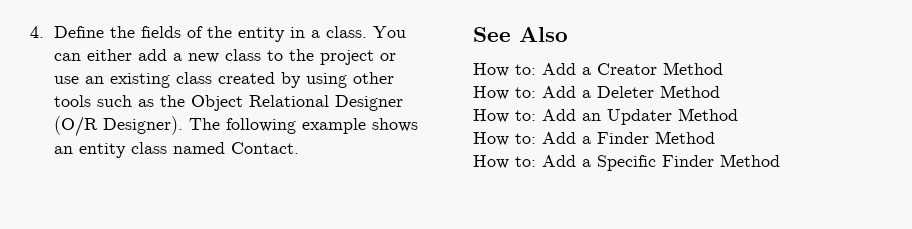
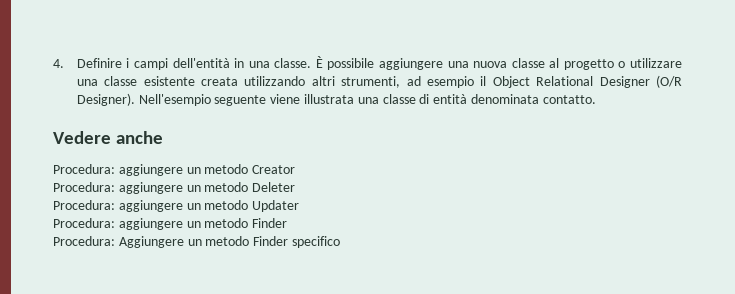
[54,26,407,42] [54,49,397,65] [54,72,395,88] [54,95,186,107] Define the fields of the entity in a class. You can either add a new class to the project or use an existing class created by using other tools such as the -> [76,56,682,70] [76,76,487,88] Definire i campi dell'entità in una classe. È possibile aggiungere una nuova classe al progetto o utilizzare una classe esistente creata utilizzando altri strumenti, ad esempio il
[189,118,419,134] [54,142,300,158] [473,27,568,42] [473,62,723,77] [473,85,720,100] [473,108,738,125] [473,131,715,146] [473,154,780,171] The following example shows an entity class named Contact. // See Also // How to: Add a Creator Method // How to: Add a Deleter Method // How to: Add an Updater Method // How to: Add a Finder Method // How to: Add a Specific Finder Method -> [138,94,596,106] [53,131,164,144] [53,164,296,176] [53,182,296,194] [53,200,300,212] [53,218,288,230] [53,236,340,248] Nell'esempio seguente viene illustrata una classe di entità denominata contatto. // Vedere anche // Procedura: aggiungere un metodo Creator // Procedura: aggiungere un metodo Deleter // Procedura: aggiungere un metodo Updater // Procedura: aggiungere un metodo Finder // Procedura: Aggiungere un metodo Finder specifico

